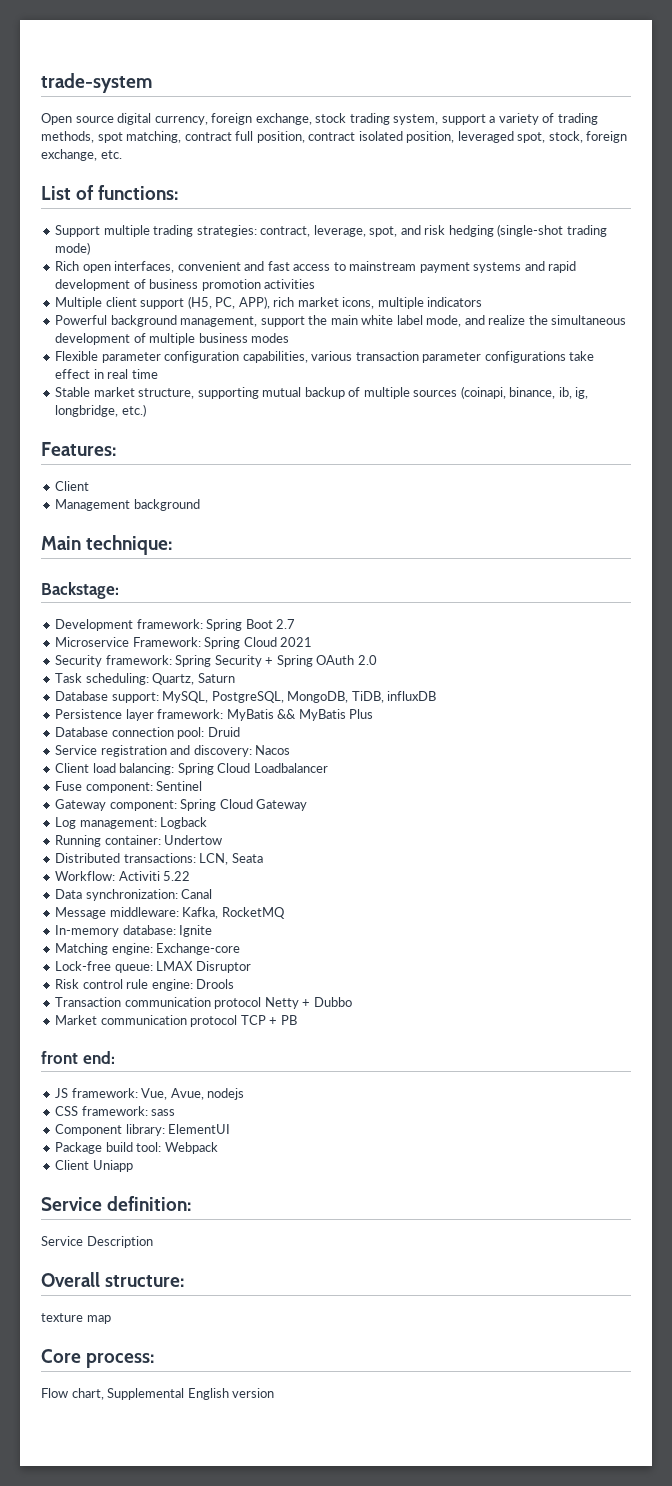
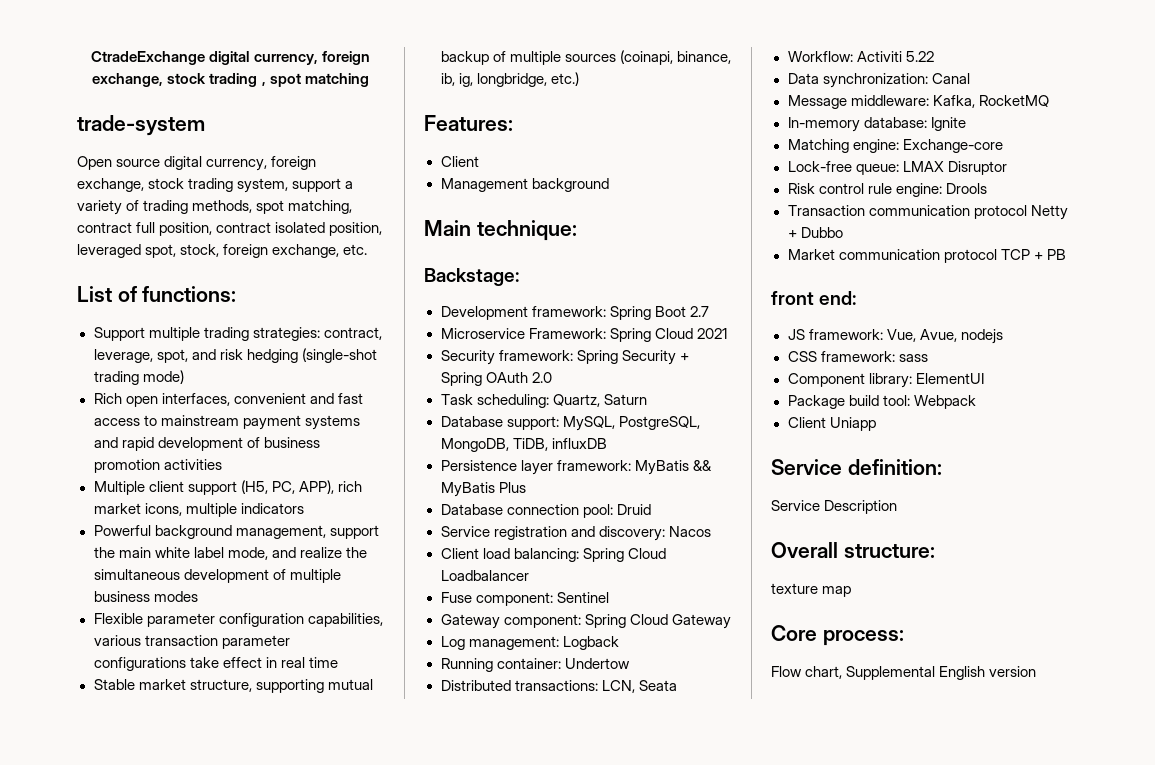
(41, 83) none -> [91,51,370,65] [92,73,369,87] CtradeExchange digital currency, foreign exchange, stock trading , spot matching //

